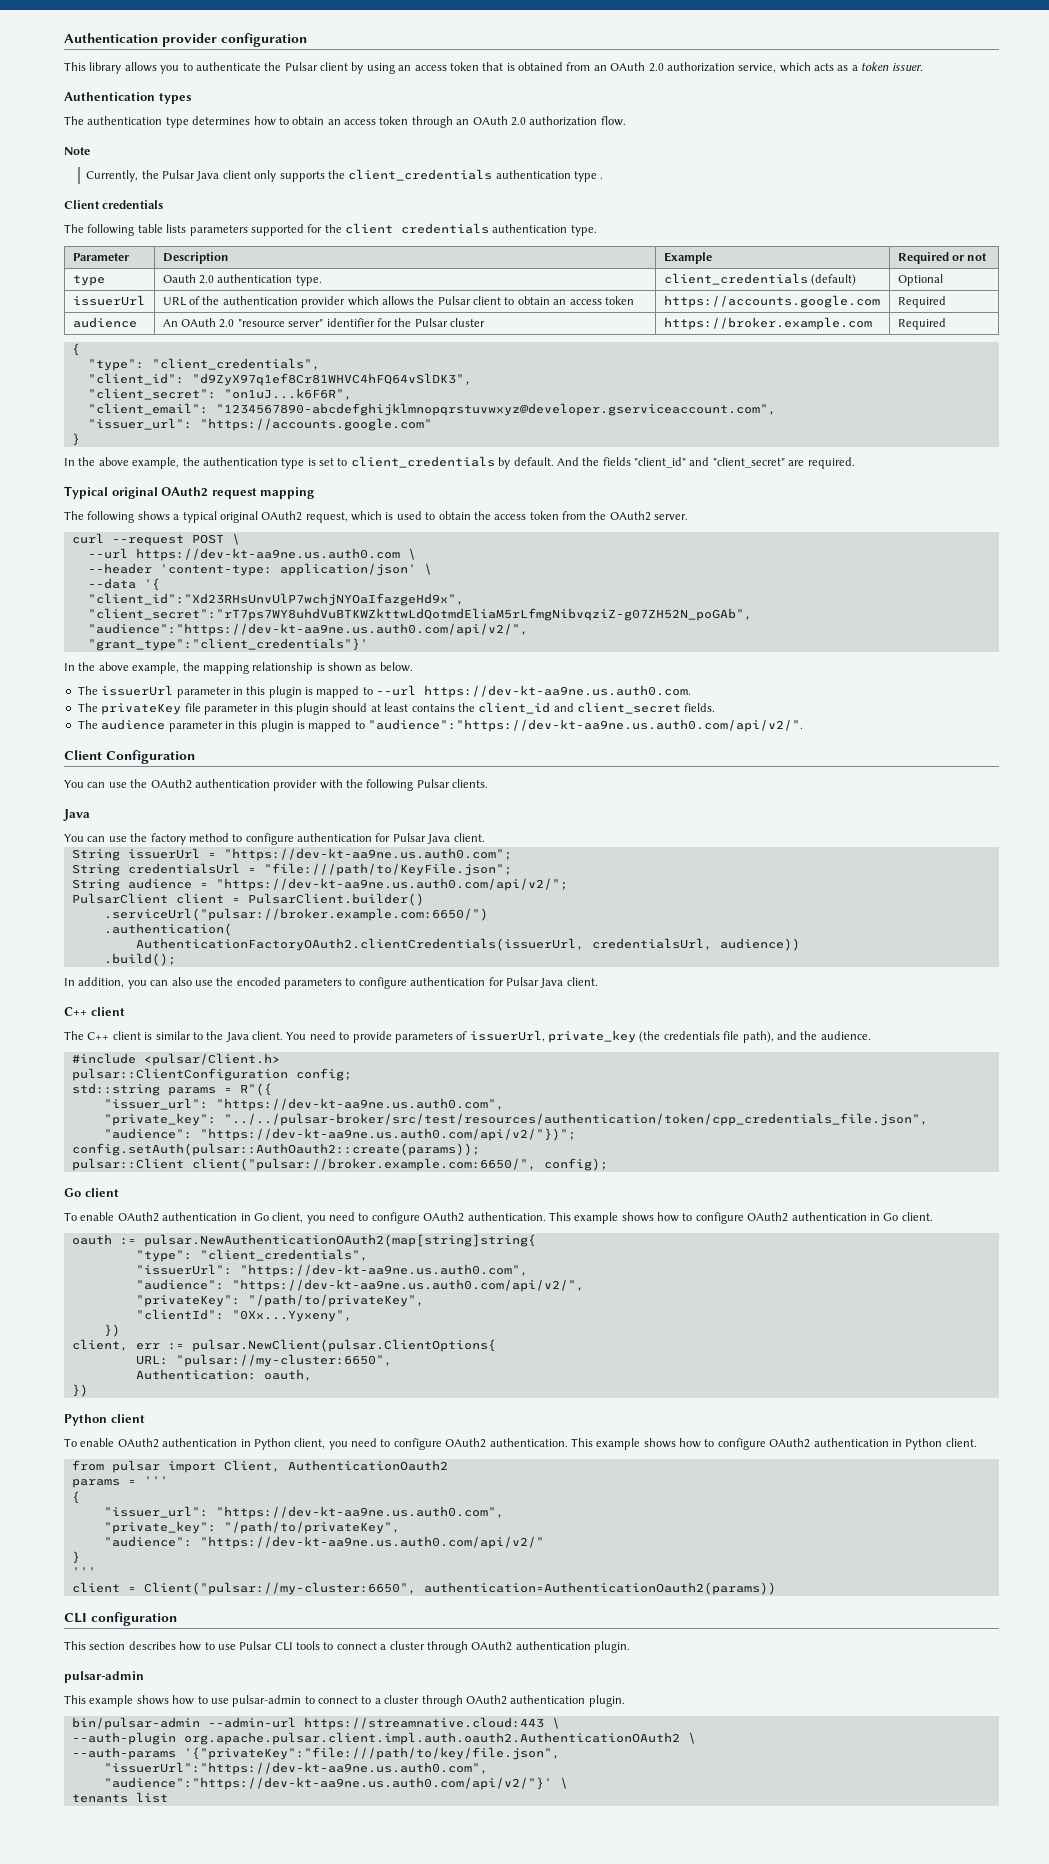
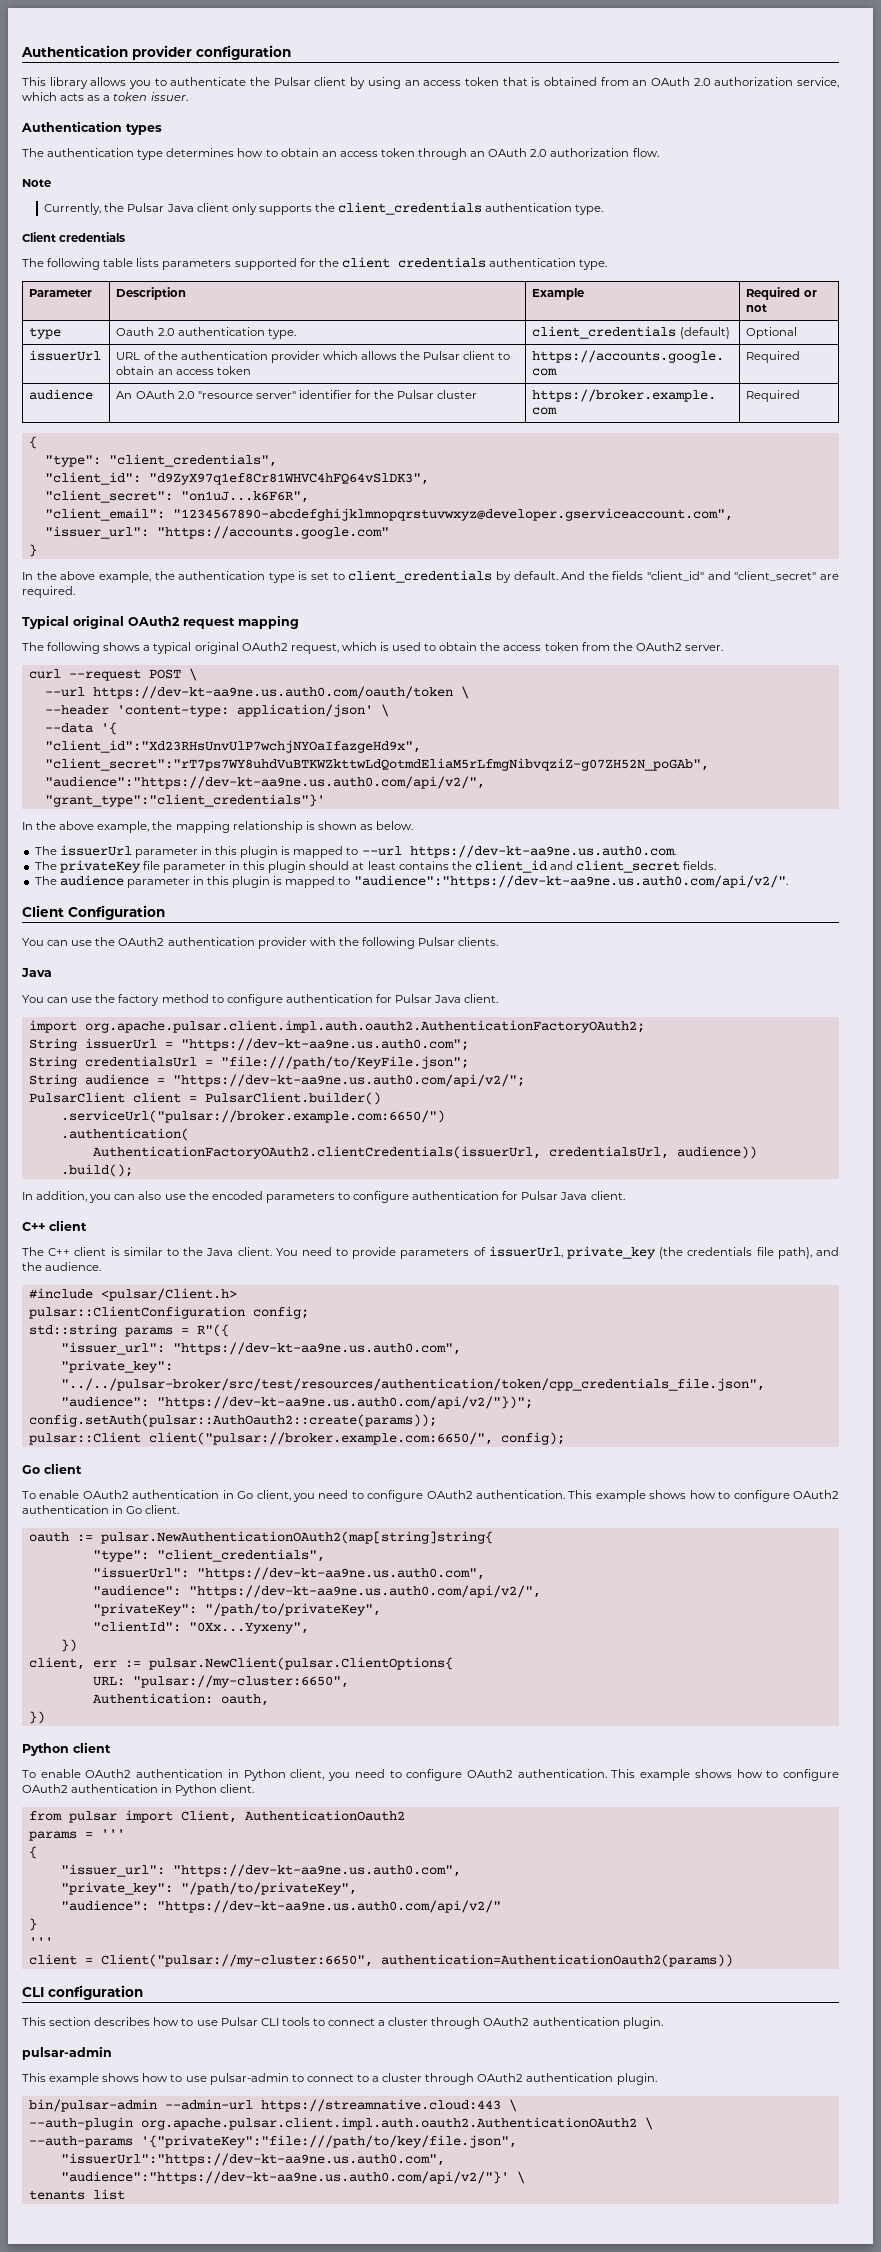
[574,171,604,182] type . -> [575,204,604,215] type.
[135,548,400,561] https://dev-kt-aa9ne.us.auth0.com -> [92,686,453,699] https://dev-kt-aa9ne.us.auth0.com/oauth/token
(485, 837) none -> [28,1020,645,1033] // import org.apache.pulsar.client.impl.auth.oauth2.AuthenticationFactoryOAuth2;

